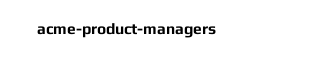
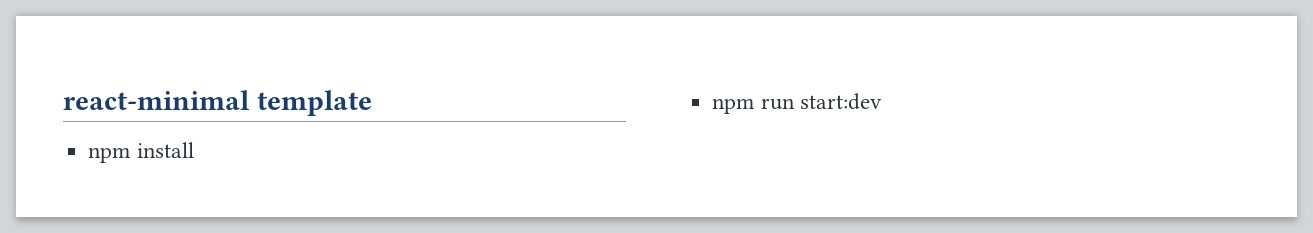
[37,23,216,38] acme-product-managers -> [63,90,372,116] [88,142,194,163] [712,93,882,114] react-minimal template // npm install // npm run start:dev

